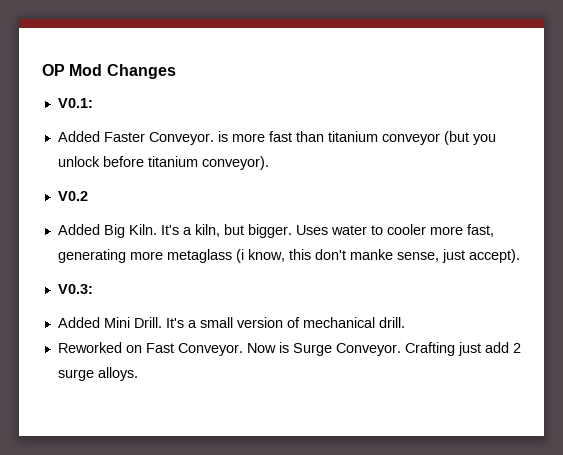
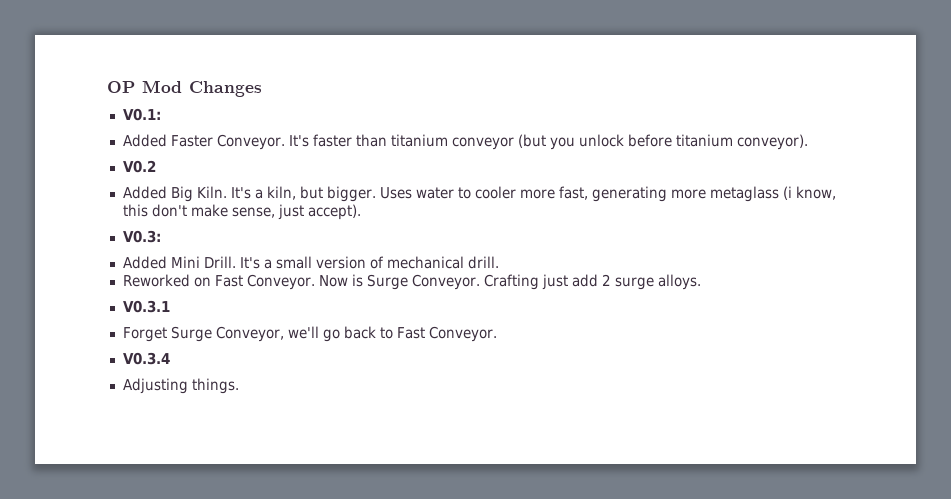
[217,131,292,142] is more fast -> [288,134,352,147] It's faster
[349,249,393,260] manke -> [190,204,228,217] make
(138, 374) none -> [122,300,170,313] [122,326,497,342] [122,352,170,365] [122,378,239,394] // V0.3.1 // Forget Surge Conveyor, we'll go back to Fast Conveyor. // V0.3.4 // Adjusting things.

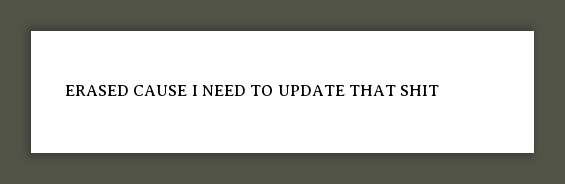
[107,80,262,97] [122,108,161,121] [122,134,808,150] [122,160,156,173] [122,186,836,202] [122,204,361,220] [122,230,161,243] [122,256,499,269] [122,274,701,290] [122,300,170,313] [122,326,497,342] [122,352,170,365] [122,378,239,394] OP Mod Changes // V0.1: // Added Faster Conveyor. It's faster than titanium conveyor (but you unlock before titanium conveyor). // V0.2 // Added Big Kiln. It's a kiln, but bigger. Uses water to cooler more fast, generating more metaglass (i know, this don't make sense, just accept). // V0.3: // Added Mini Drill. It's a small version of mechanical drill. // Reworked on Fast Conveyor. Now is Surge Conveyor. Crafting just add 2 surge alloys. // V0.3.1 // Forget Surge Conveyor, we'll go back to Fast Conveyor. // V0.3.4 // Adjusting things. -> [65,85,440,96] ERASED CAUSE I NEED TO UPDATE THAT SHIT

